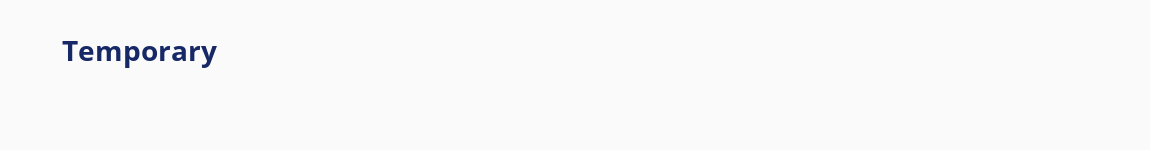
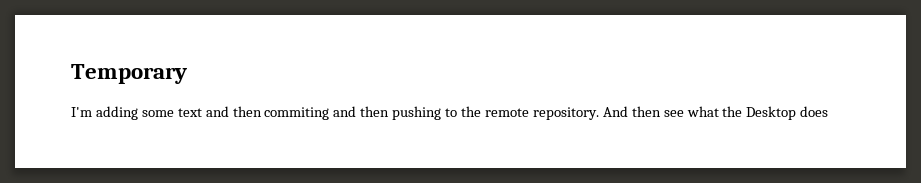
(217, 54) none -> [71,106,829,120] // I'm adding some text and then commiting and then pushing to the remote repository. And then see what the Desktop does

